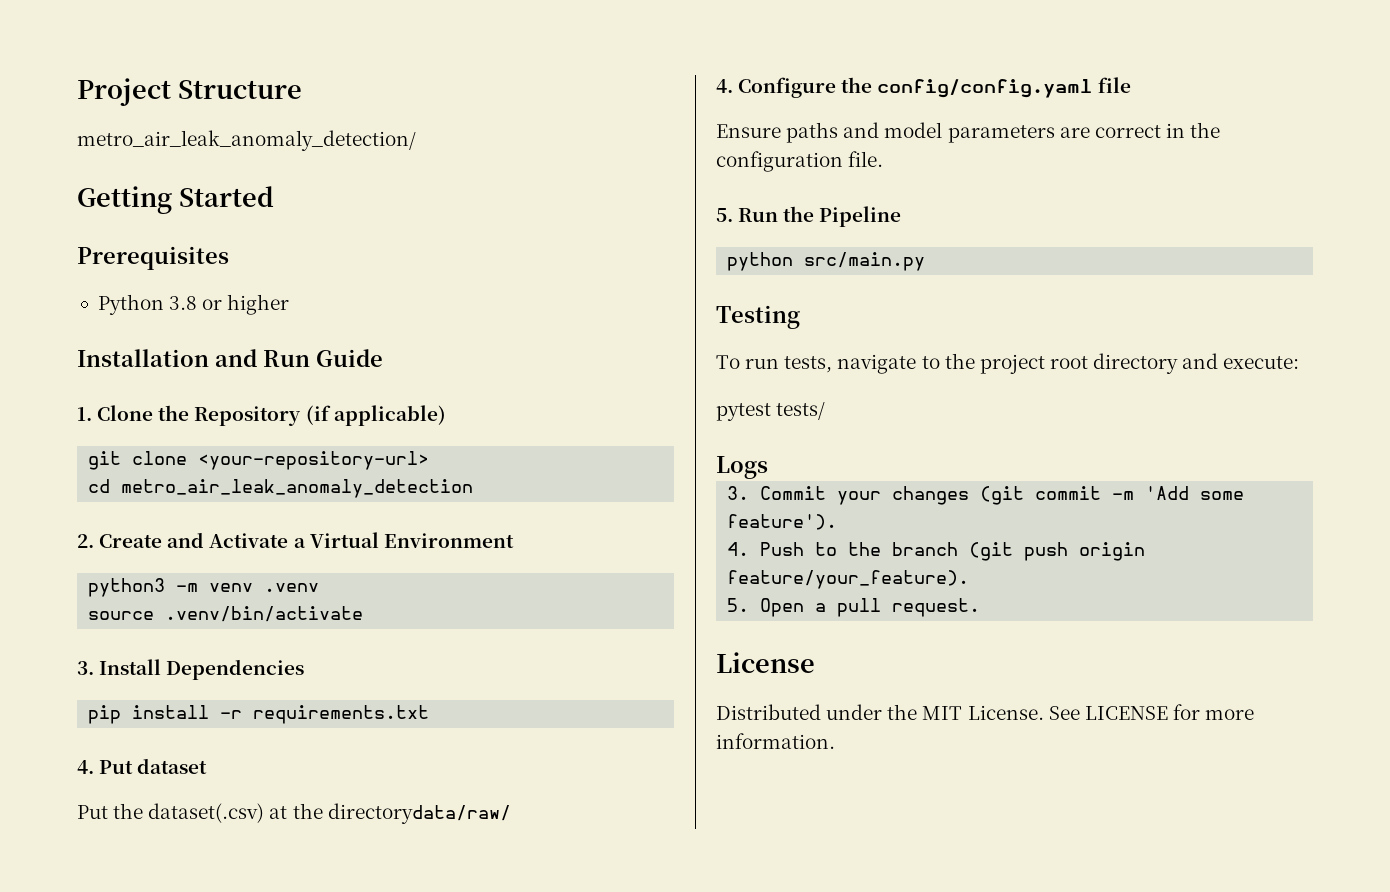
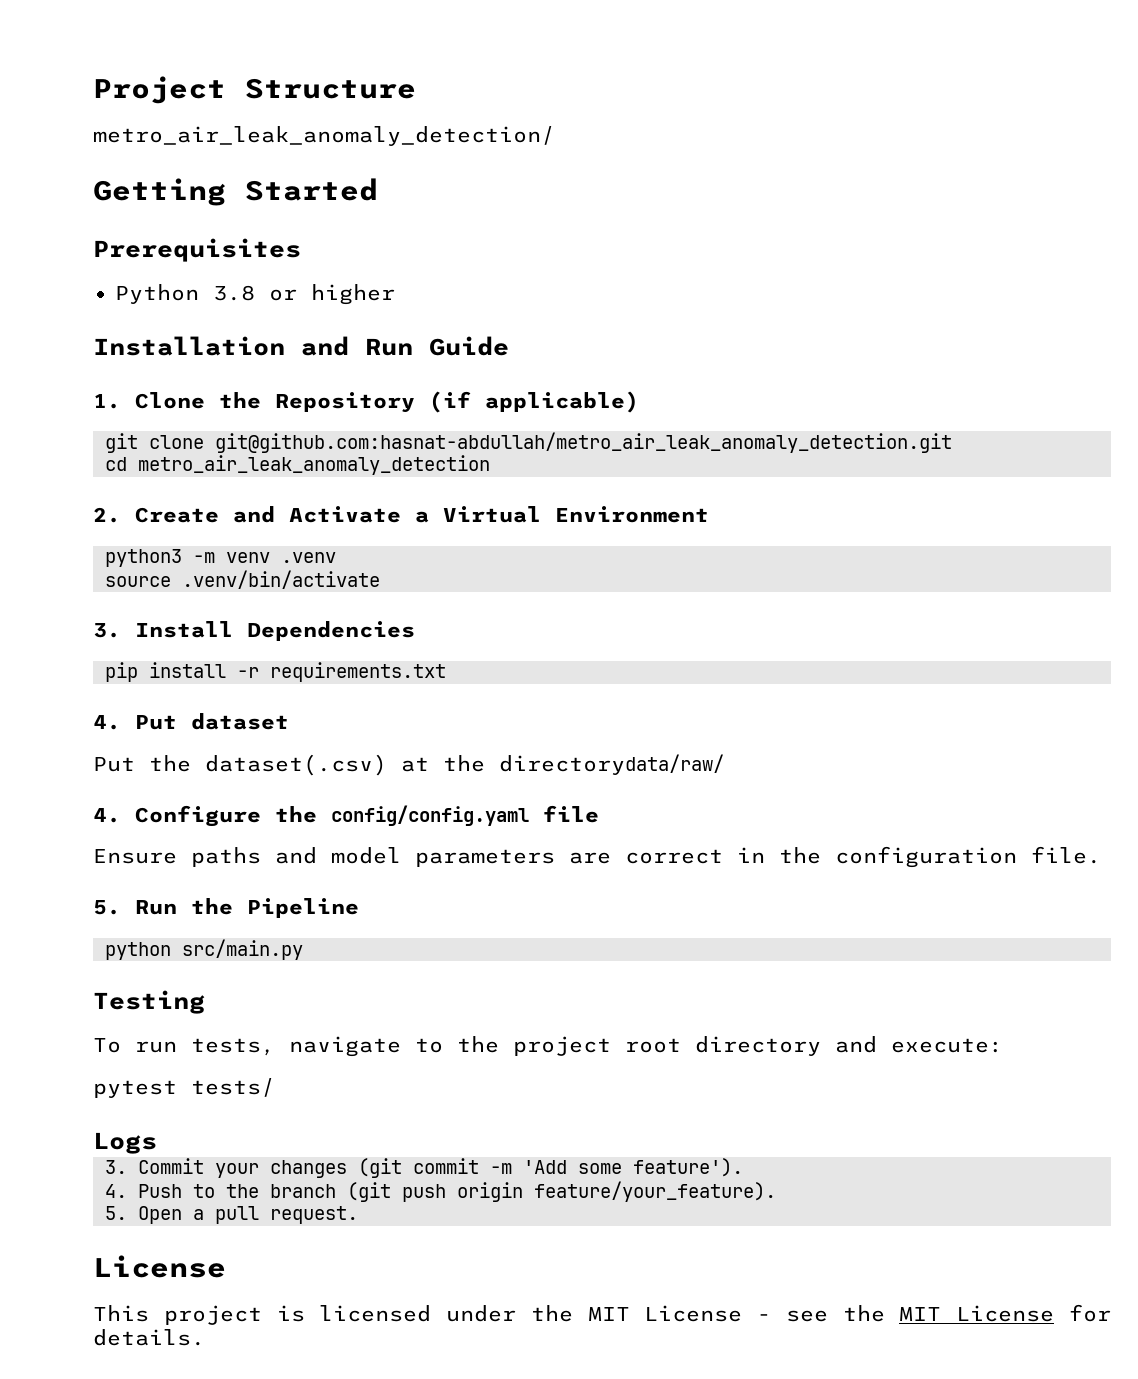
[198,451,430,470] <your-repository-url> -> [215,432,952,453] git@github.com:hasnat-abdullah/metro_air_leak_anomaly_detection.git
[716,704,1255,720] [716,733,835,749] Distributed under the MIT License. See LICENSE for more information. -> [93,1304,1111,1325] [93,1329,205,1346] This project is licensed under the MIT License - see the MIT License for details.

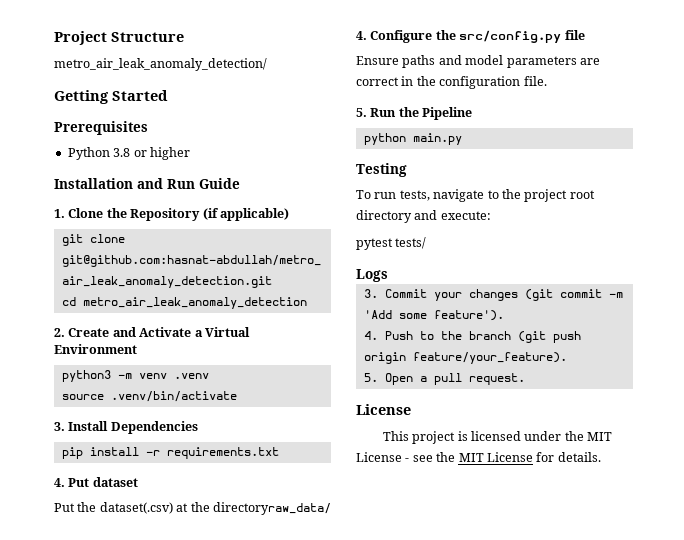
[499,754,724,775] directorydata/raw/ -> [212,502,331,515] directoryraw_data/
[331,805,529,826] config/config.yaml -> [459,30,562,43] src/config.py
[182,939,303,960] src/main.py -> [412,133,462,145] main.py

